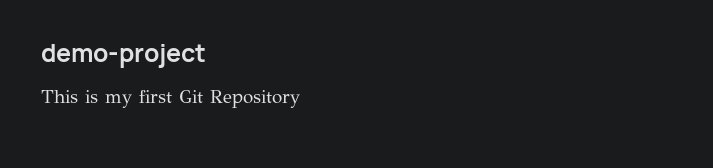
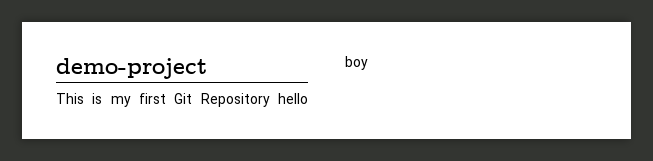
(300, 99) none -> [278,93,308,104] [345,56,368,70] hello boy

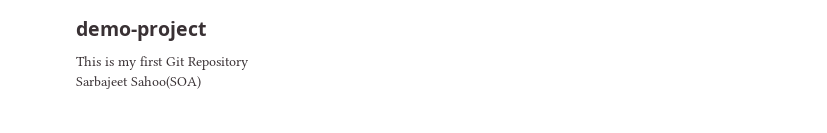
[278,93,308,104] [345,56,368,70] hello boy -> [76,76,201,89] // Sarbajeet Sahoo(SOA)

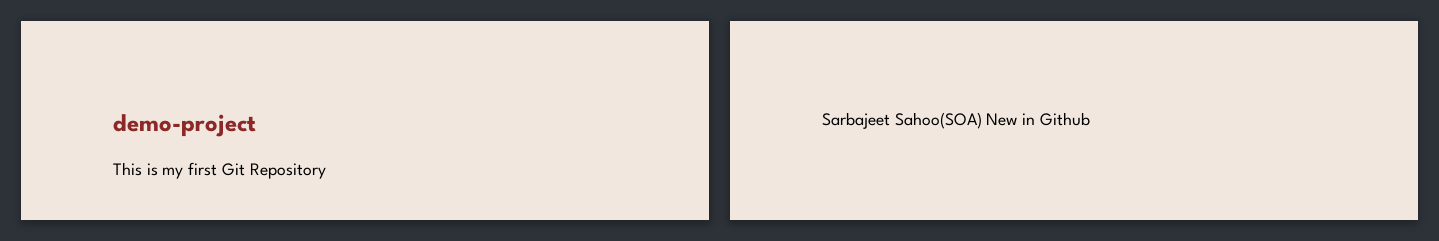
(201, 82) none -> [986,112,1090,126] New in Github

